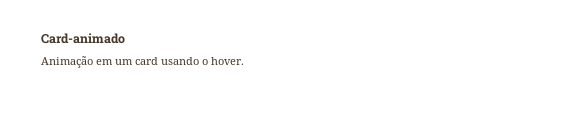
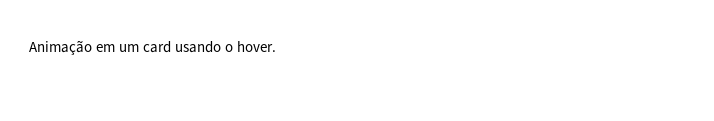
[41,33,125,44] Card-animado // -> (29, 47) none

